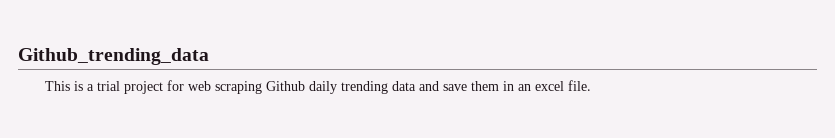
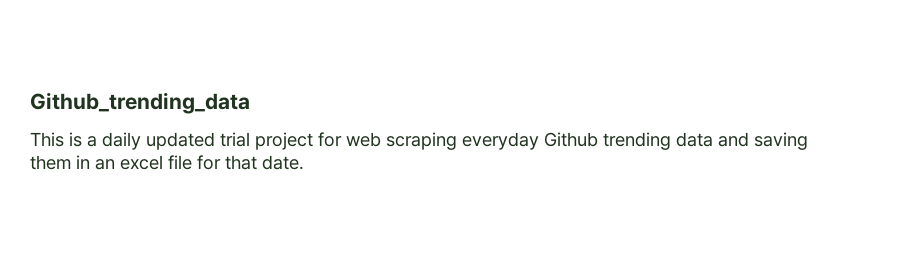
(94, 87) none -> [102,132,215,150] daily updated
[265,81,337,94] Github daily -> [462,132,598,150] everyday Github
[442,84,467,91] save -> [754,132,808,150] saving
[567,80,591,91] file. -> [168,155,304,170] file for that date.

